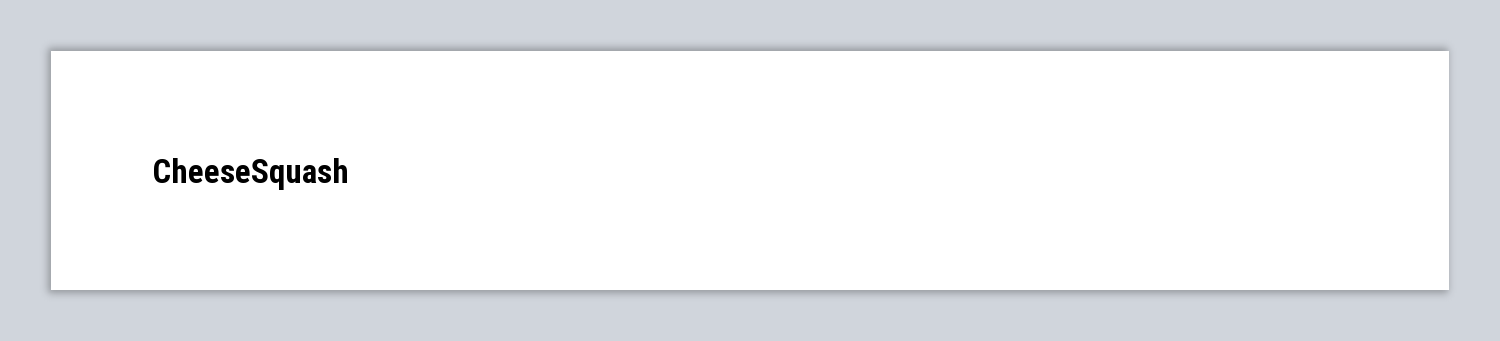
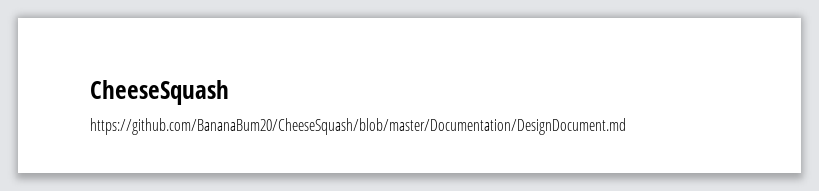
(349, 174) none -> [90,118,626,135] // https://github.com/BananaBum20/CheeseSquash/blob/master/Documentation/DesignDocument.md

